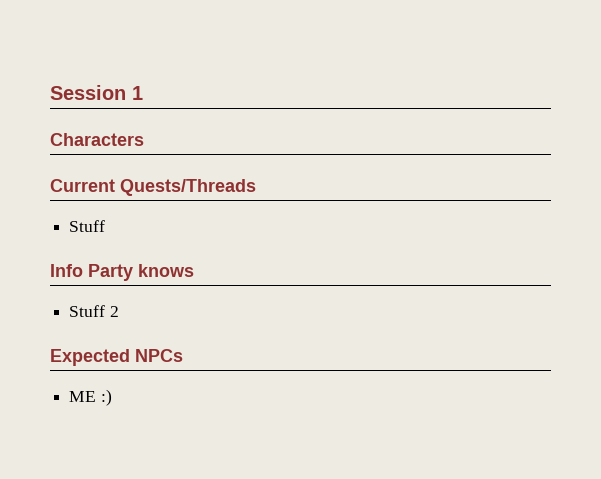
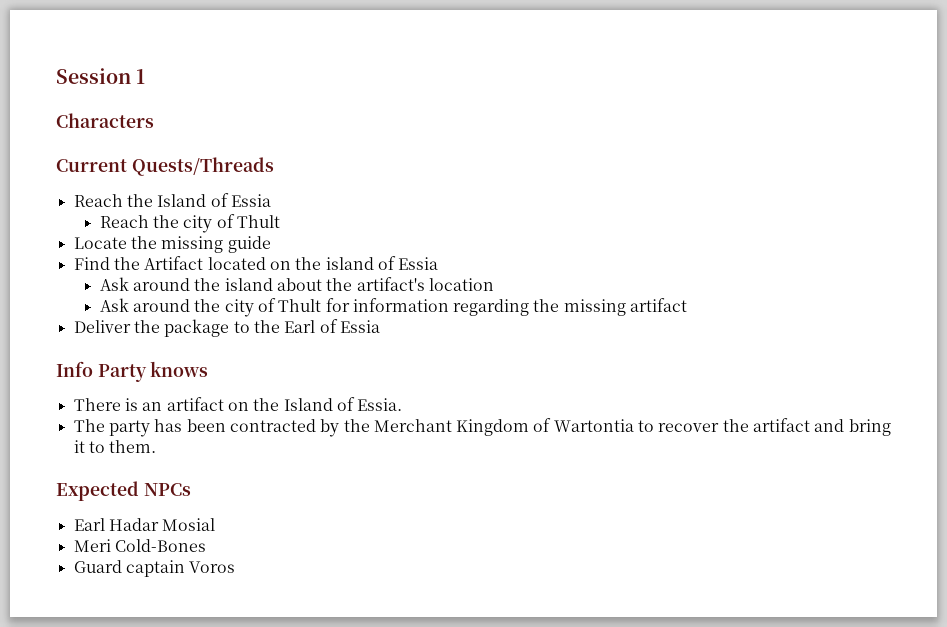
[69,220,106,232] [50,264,194,281] [69,305,119,317] [50,349,183,366] [69,389,112,406] Stuff // Info Party knows // Stuff 2 // Expected NPCs // ME :) -> [73,193,271,207] [99,214,280,233] [73,236,271,253] [73,256,439,270] [99,277,494,291] [99,298,688,317] [73,319,380,337] [56,361,209,382] [73,397,403,411] [73,418,891,437] [73,440,157,453] [56,481,191,501] [73,518,216,531] [73,539,206,552] [73,560,236,577] Reach the Island of Essia // Reach the city of Thult // Locate the missing guide // Find the Artifact located on the island of Essia // Ask around the island about the artifact's location // Ask around the city of Thult for information regarding the missing artifact // Deliver the package to the Earl of Essia // Info Party knows // There is an artifact on the Island of Essia. // The party has been contracted by the Merchant Kingdom of Wartontia to recover the artifact and bring it to them. // Expected NPCs // Earl Hadar Mosial // Meri Cold-Bones // Guard captain Voros

